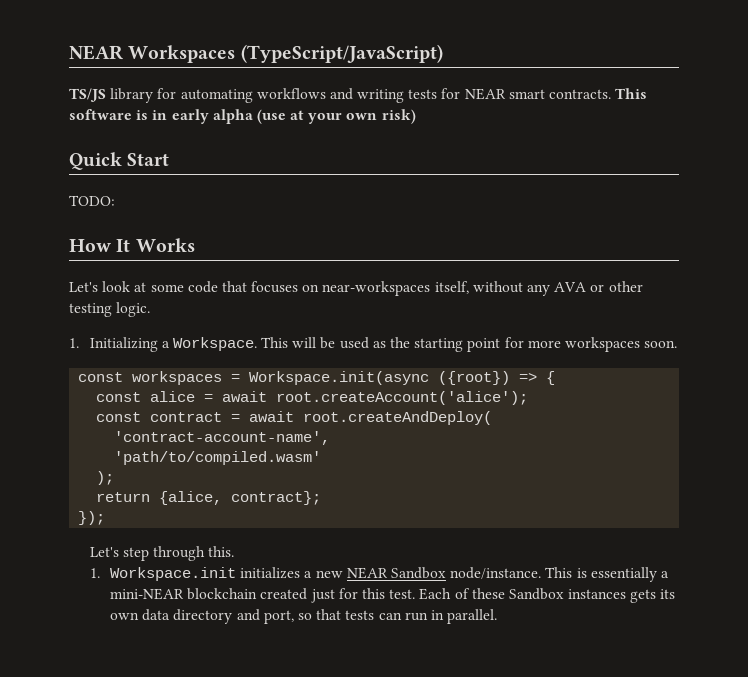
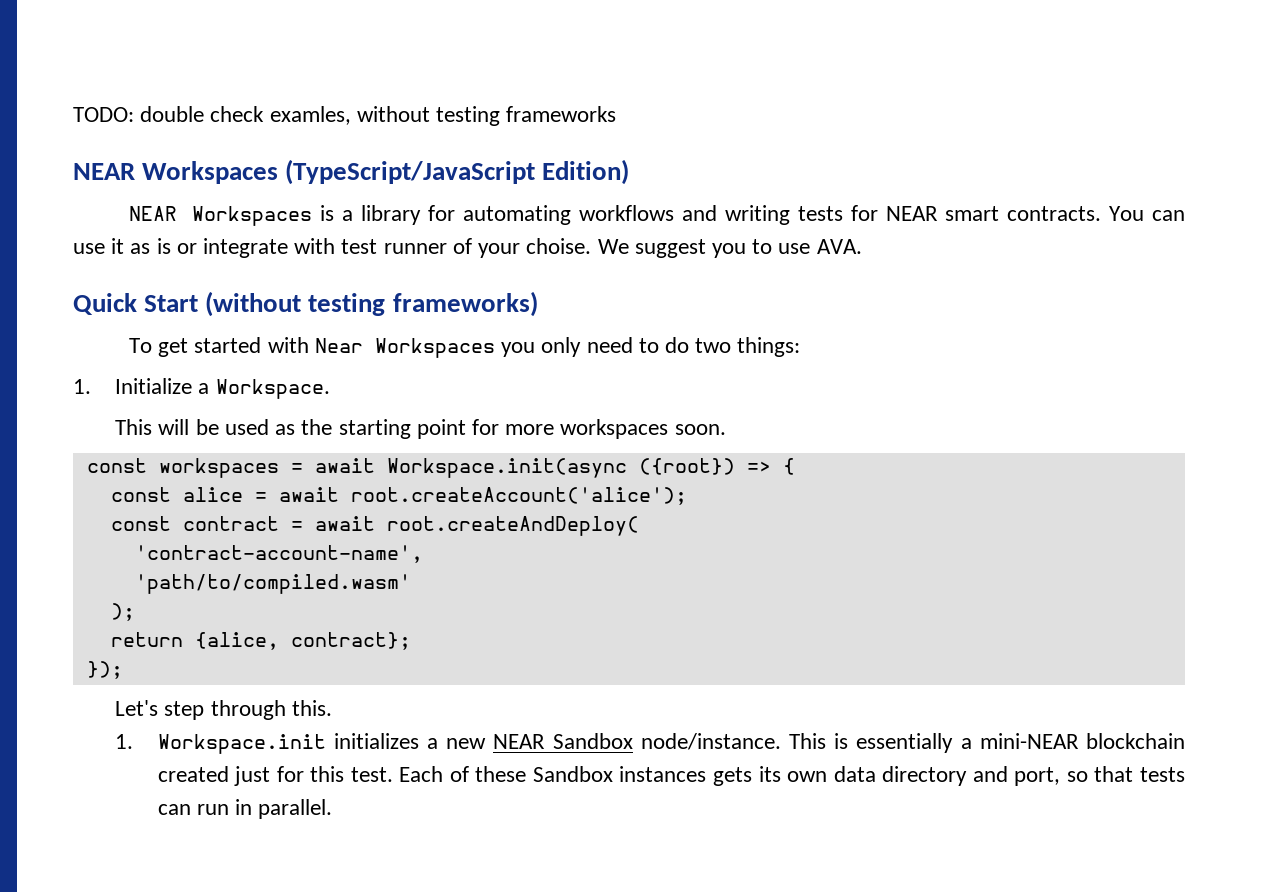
[69,44,443,63] [69,88,106,102] NEAR Workspaces (TypeScript/JavaScript) // TS/JS -> [73,106,617,126] [73,159,630,185] [129,205,354,226] TODO: double check examles, without testing frameworks // NEAR Workspaces (TypeScript/JavaScript Edition) // NEAR Workspaces is a
[615,88,648,99] [69,109,416,124] [69,152,170,170] [69,195,115,206] [69,238,195,252] [69,281,643,296] [69,302,151,317] [69,337,158,352] This software is in early alpha (use at your own risk) // Quick Start // TODO: // How It Works // Let's look at some code that focuses on near-workspaces itself, without any AVA or other testing logic. // 1. Initializing -> [1109,206,1185,221] [73,238,862,258] [73,291,538,317] [129,337,801,358] [73,378,193,394] You can use it as is or integrate with test runner of your choise. We suggest you to use AVA. // Quick Start (without testing frameworks) // To get started with Near Workspaces you only need to do two things: // 1. Initialize
(257, 344) none -> (330, 389) //
(241, 378) none -> [314,458,375,473] await

